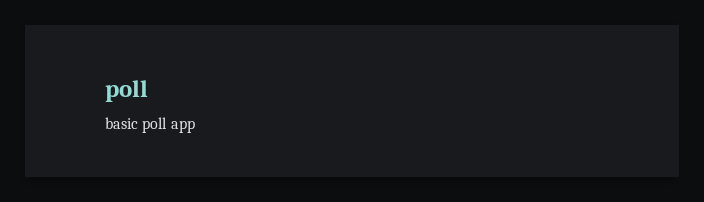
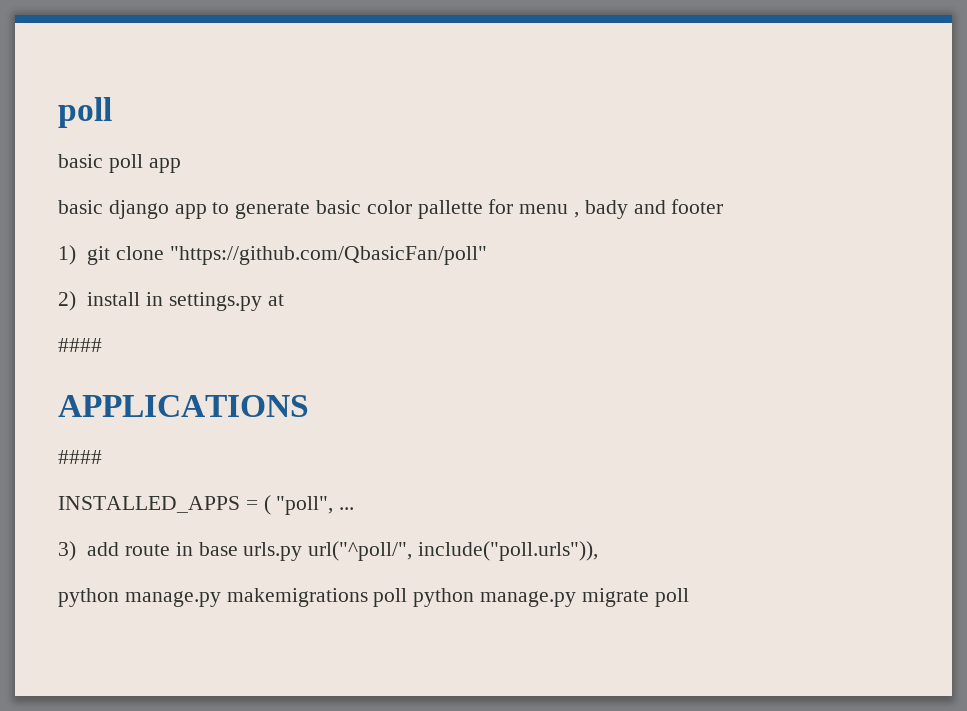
(195, 126) none -> [58,199,724,219] [58,245,487,265] [58,291,284,311] [58,338,102,352] [58,395,309,417] [58,450,102,464] [58,495,355,515] [58,541,598,561] [58,588,689,607] // basic django app to generate basic color pallette for menu , bady and footer // 1) git clone "https://github.com/QbasicFan/poll" // 2) install in settings.py at // #### // APPLICATIONS // #### // INSTALLED_APPS = ( "poll", ... // 3) add route in base urls.py url("^poll/", include("poll.urls")), // python manage.py makemigrations poll python manage.py migrate poll

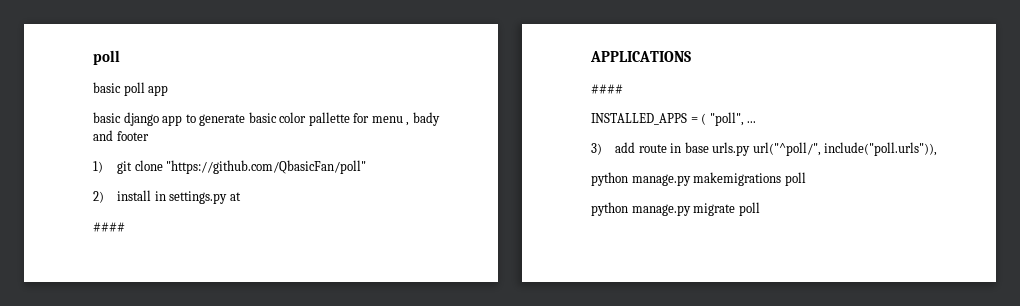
(408, 597) none -> (806, 179) //

